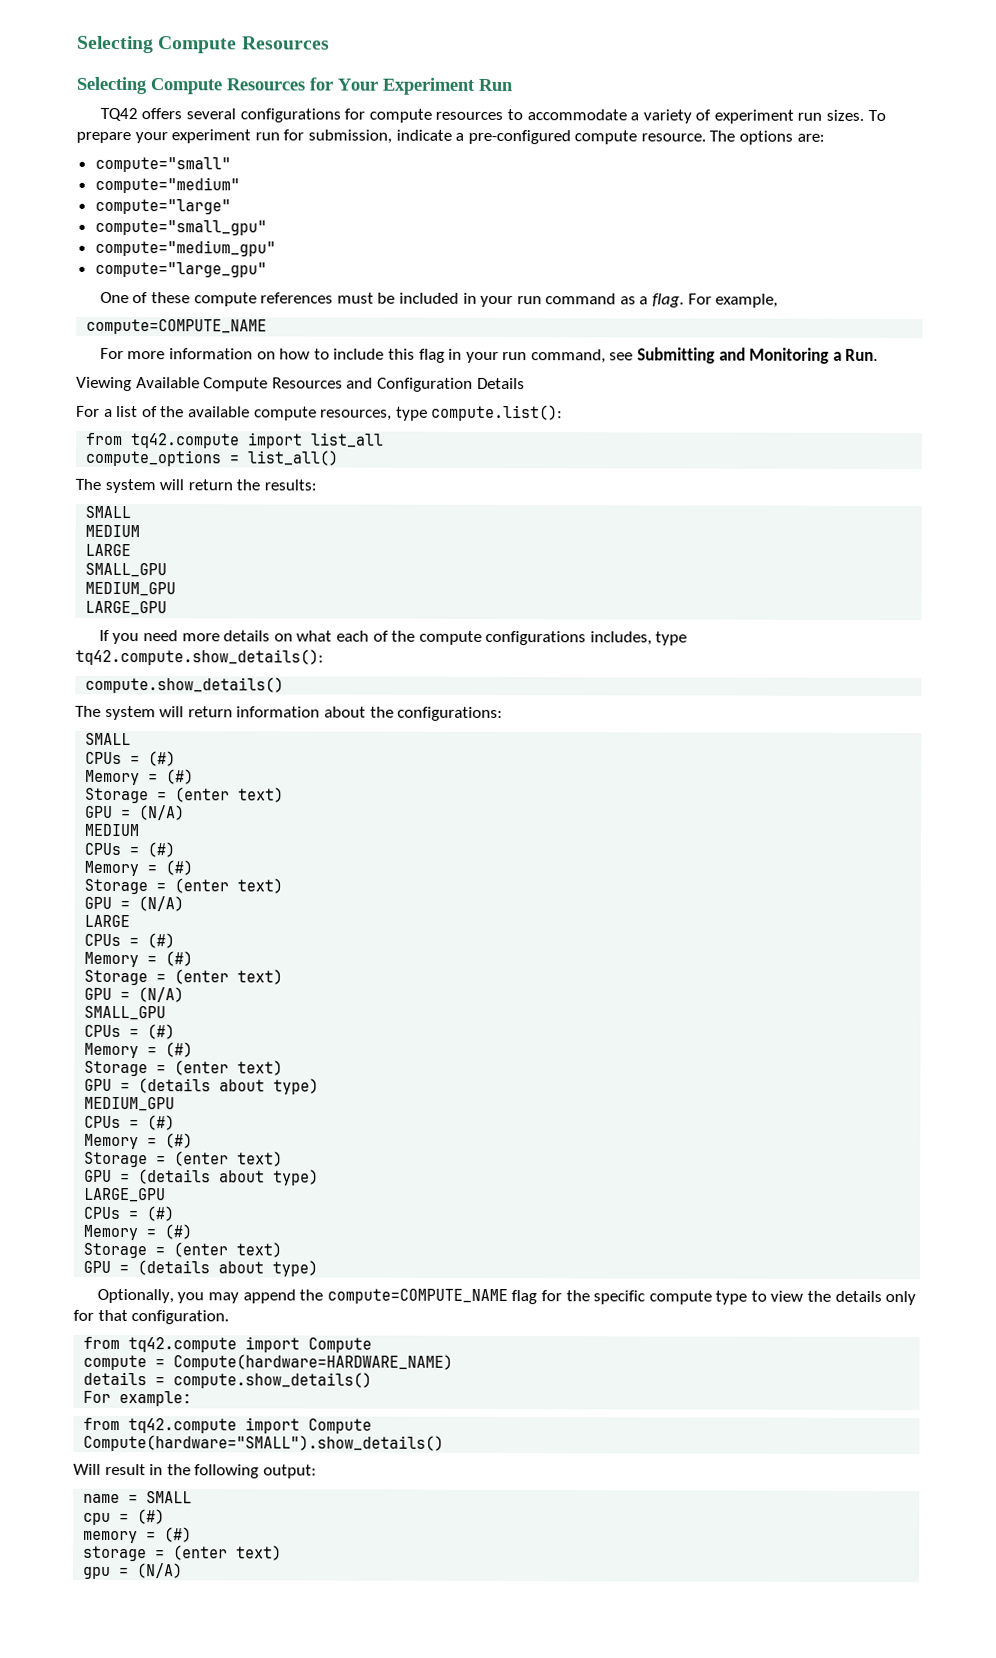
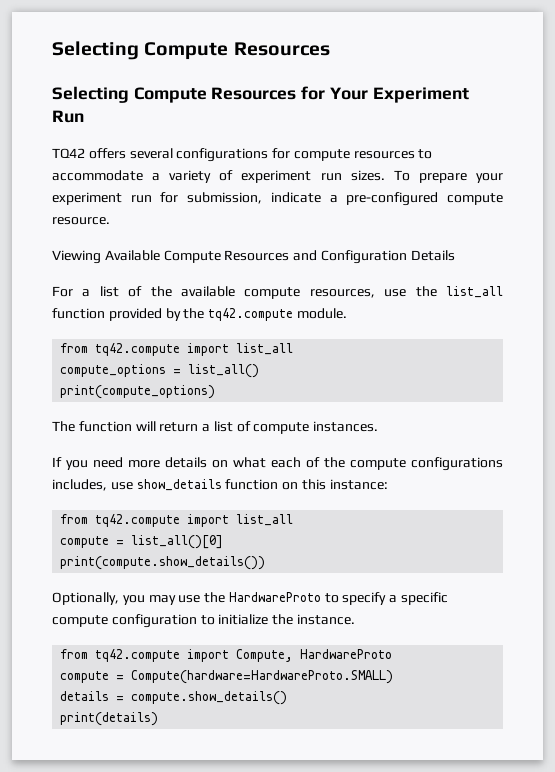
[709,130,825,145] [94,156,231,173] [94,176,240,194] [94,198,231,215] [94,219,267,236] [94,239,276,257] [94,261,267,278] [99,291,779,308] [86,318,268,335] [99,347,879,364] The options are: // compute="small" // compute="medium" // compute="large" // compute="small_gpu" // compute="medium_gpu" // compute="large_gpu" // One of these compute references must be included in your run command as a flag. For example, // compute=COMPUTE_NAME // For more information on how to include this flag in your run command, see Submitting and Monitoring a Run. -> (110, 221) none
[395,404,564,422] type compute.list(): -> [384,286,503,298] [52,308,347,321] use the list_all function provided by the tq42.compute module.
[75,478,317,494] [85,505,132,519] [85,524,141,538] [85,543,132,557] [85,562,168,578] [85,581,177,597] [85,600,168,616] // The system will return the results: // SMALL // MEDIUM // LARGE // SMALL_GPU // MEDIUM_GPU // LARGE_GPU -> [60,385,216,399] [52,421,379,434] // print(compute_options) // The function will return a list of compute instances.
[655,631,688,646] [75,648,324,666] [85,676,285,694] [75,705,504,722] [85,732,132,746] [85,751,177,767] [85,769,195,786] [85,787,285,804] [85,805,186,821] [84,823,141,837] [84,842,176,858] [84,860,194,877] [84,878,284,895] [84,896,185,912] [84,914,131,928] [84,933,176,949] [84,951,194,968] [84,969,284,986] [84,987,185,1003] [84,1005,167,1021] [84,1024,176,1040] [84,1042,194,1059] [84,1060,284,1077] [84,1078,320,1095] [84,1096,176,1112] [84,1115,176,1131] [84,1133,194,1150] [84,1151,284,1168] [84,1169,320,1186] [84,1187,167,1203] [83,1206,176,1222] [83,1224,193,1241] [83,1242,283,1259] [83,1260,319,1277] [96,1288,917,1306] [73,1309,230,1325] [83,1336,373,1353] [83,1354,454,1371] type tq42.compute.show_details(): // compute.show_details() // The system will return information about the configurations: // SMALL // CPUs = (#) // Memory = (#) // Storage = (enter text) // GPU = (N/A) // MEDIUM // CPUs = (#) // Memory = (#) // Storage = (enter text) // GPU = (N/A) // LARGE // CPUs = (#) // Memory = (#) // Storage = (enter text) // GPU = (N/A) // SMALL_GPU // CPUs = (#) // Memory = (#) // Storage = (enter text) // GPU = (details about type) // MEDIUM_GPU // CPUs = (#) // Memory = (#) // Storage = (enter text) // GPU = (details about type) // LARGE_GPU // CPUs = (#) // Memory = (#) // Storage = (enter text) // GPU = (details about type) // Optionally, you may append the compute=COMPUTE_NAME flag for the specific compute type to view the details only for that configuration. // from tq42.compute import Compute // compute = Compute(hardware=HARDWARE_NAME) -> [110,479,388,491] [60,514,294,527] [60,535,224,549] [60,556,266,570] [52,592,449,605] [52,614,355,628] [60,649,393,662] [60,670,394,684] use show_details function on this instance: // from tq42.compute import list_all // compute = list_all()[0] // print(compute.show_details()) // Optionally, you may use the HardwareProto to specify a specific compute configuration to initialize the instance. // from tq42.compute import Compute, HardwareProto // compute = Compute(hardware=HardwareProto.SMALL)
[83,1390,193,1407] [83,1417,373,1434] [83,1434,445,1452] [73,1463,317,1479] [83,1491,193,1504] [83,1509,166,1525] [83,1527,193,1544] [83,1545,283,1562] [83,1563,184,1579] For example: // from tq42.compute import Compute // Compute(hardware="SMALL").show_details() // Will result in the following output: // name = SMALL // cpu = (#) // memory = (#) // storage = (enter text) // gpu = (N/A) -> [60,712,159,726] print(details)

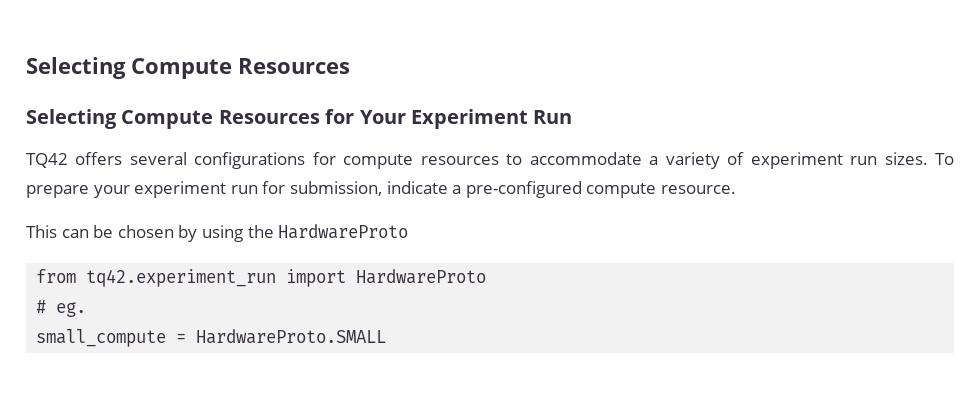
[52,250,455,264] [52,286,503,299] [52,308,347,321] [60,343,294,356] [60,364,260,378] [60,385,216,399] [52,421,379,434] [52,457,503,471] [52,479,388,491] [60,514,294,527] [60,535,224,549] [60,556,266,570] [52,592,449,605] [52,614,355,628] [60,649,393,662] [60,670,394,684] [60,691,288,705] [60,712,159,726] Viewing Available Compute Resources and Configuration Details // For a list of the available compute resources, use the list_all function provided by the tq42.compute module. // from tq42.compute import list_all // compute_options = list_all() // print(compute_options) // The function will return a list of compute instances. // If you need more details on what each of the compute configurations includes, use show_details function on this instance: // from tq42.compute import list_all // compute = list_all()[0] // print(compute.show_details()) // Optionally, you may use the HardwareProto to specify a specific compute configuration to initialize the instance. // from tq42.compute import Compute, HardwareProto // compute = Compute(hardware=HardwareProto.SMALL) // details = compute.show_details() // print(details) -> [26,224,409,242] [36,269,487,287] [36,300,87,317] [36,329,387,347] This can be chosen by using the HardwareProto // from tq42.experiment_run import HardwareProto // # eg. // small_compute = HardwareProto.SMALL

